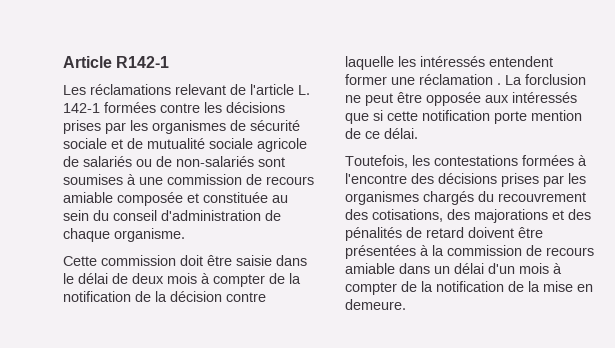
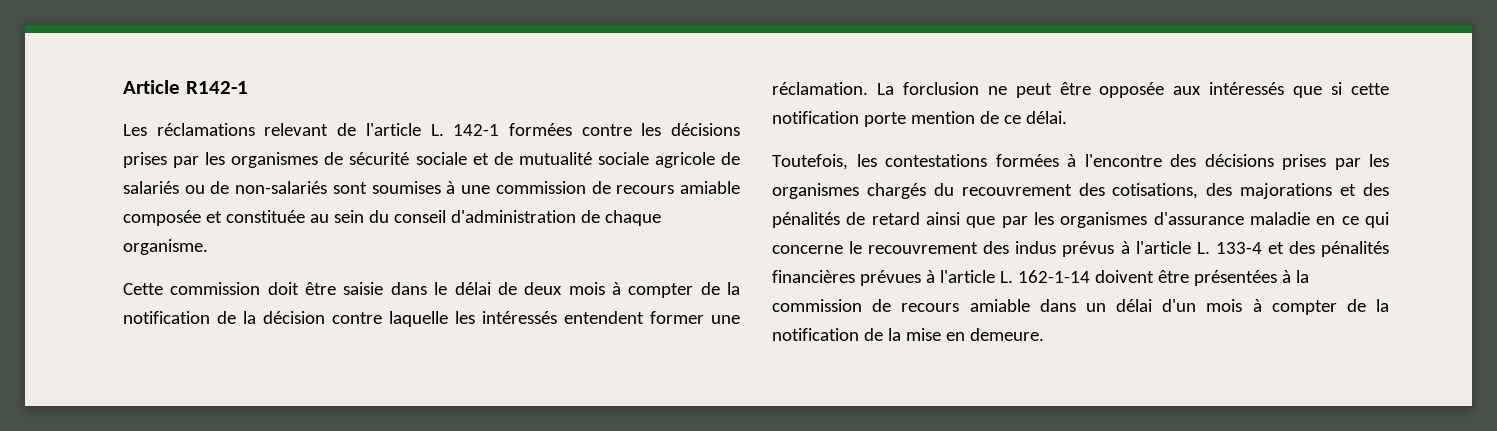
[419,74,501,85] réclamation . -> [772,82,868,95] réclamation.
(464, 232) none -> [926,212,1389,228] [772,241,1389,257] [772,270,1090,286] ainsi que par les organismes d'assurance maladie en ce qui concerne le recouvrement des indus prévus à l'article L. 133-4 et des pénalités financières prévues à l'article L. 162-1-14

